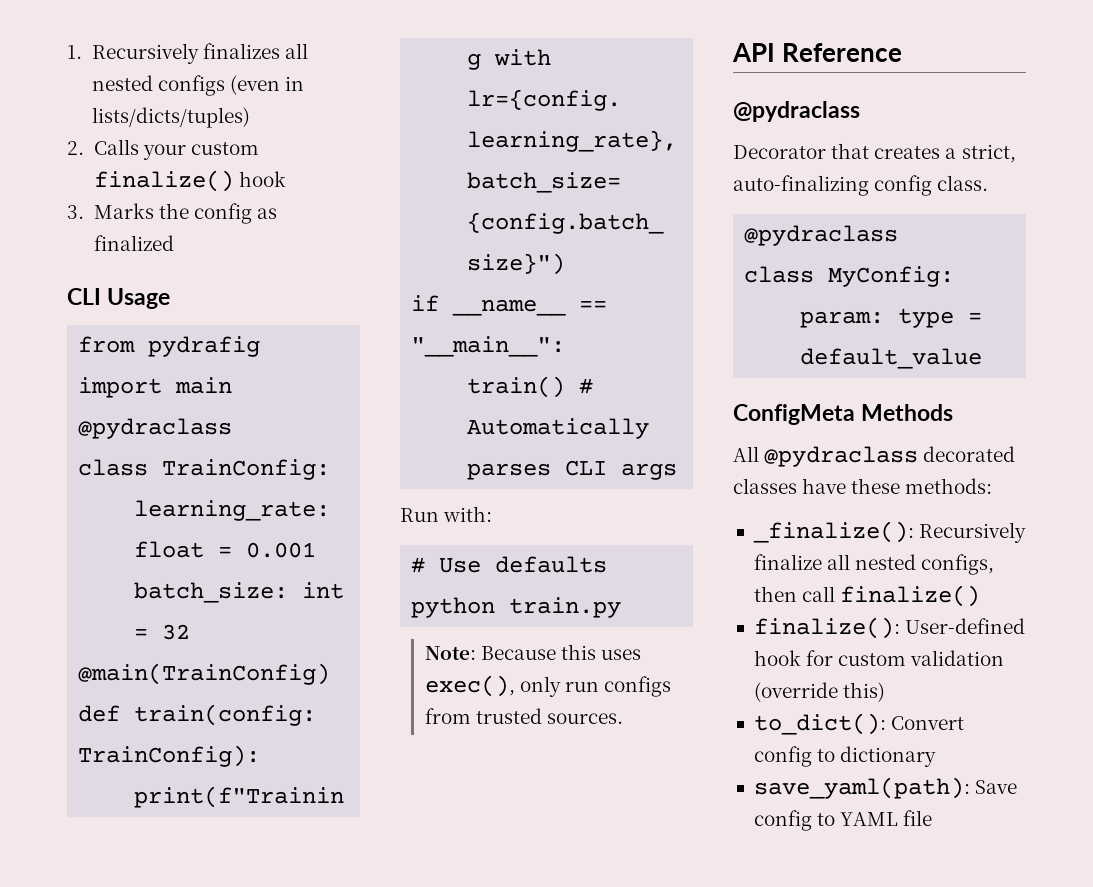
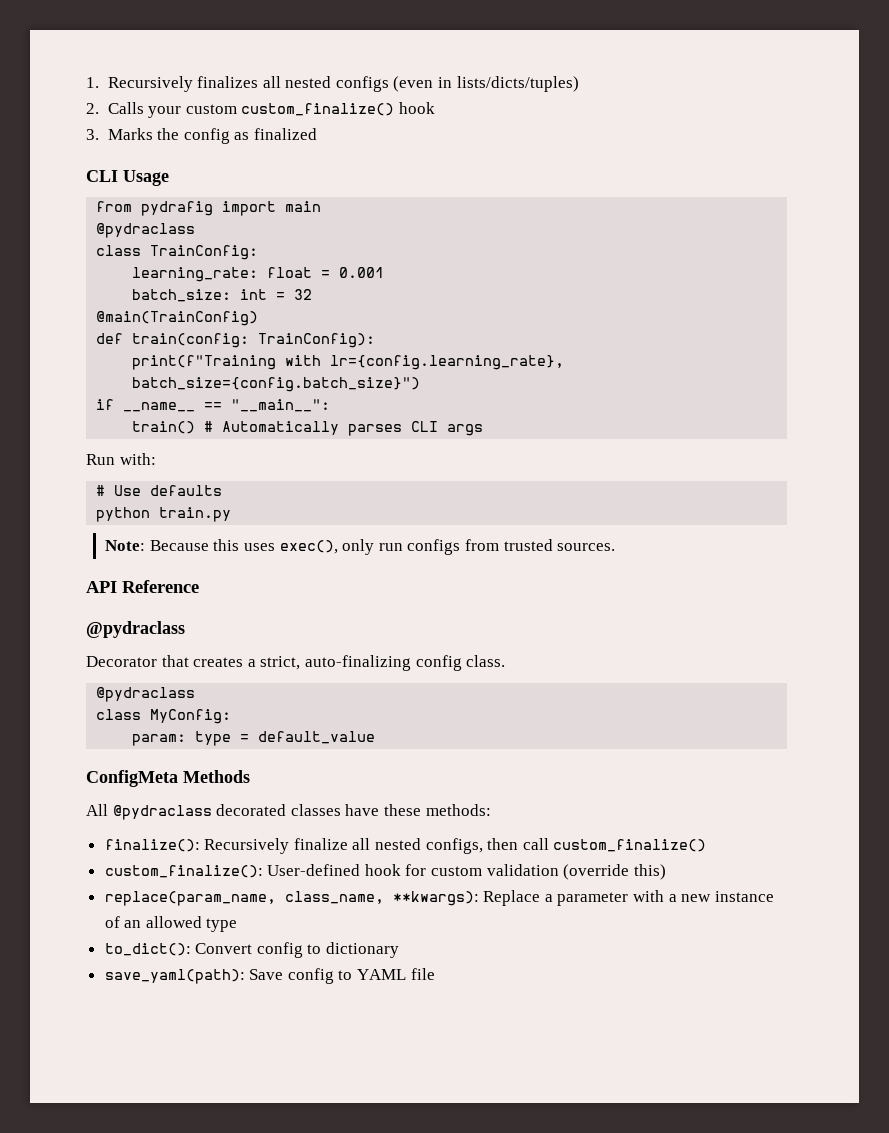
[93,170,234,192] finalize() -> [241,103,395,116] custom_finalize()
[752,521,914,543] _finalize(): -> [104,839,200,852] finalize():
[840,585,981,607] [753,617,900,639] finalize() // finalize(): -> [553,839,707,852] [104,865,263,878] custom_finalize() // custom_finalize():
(886, 692) none -> [104,890,774,906] [104,916,238,932] // replace(param_name, class_name, **kwargs): Replace a parameter with a new instance of an allowed type

